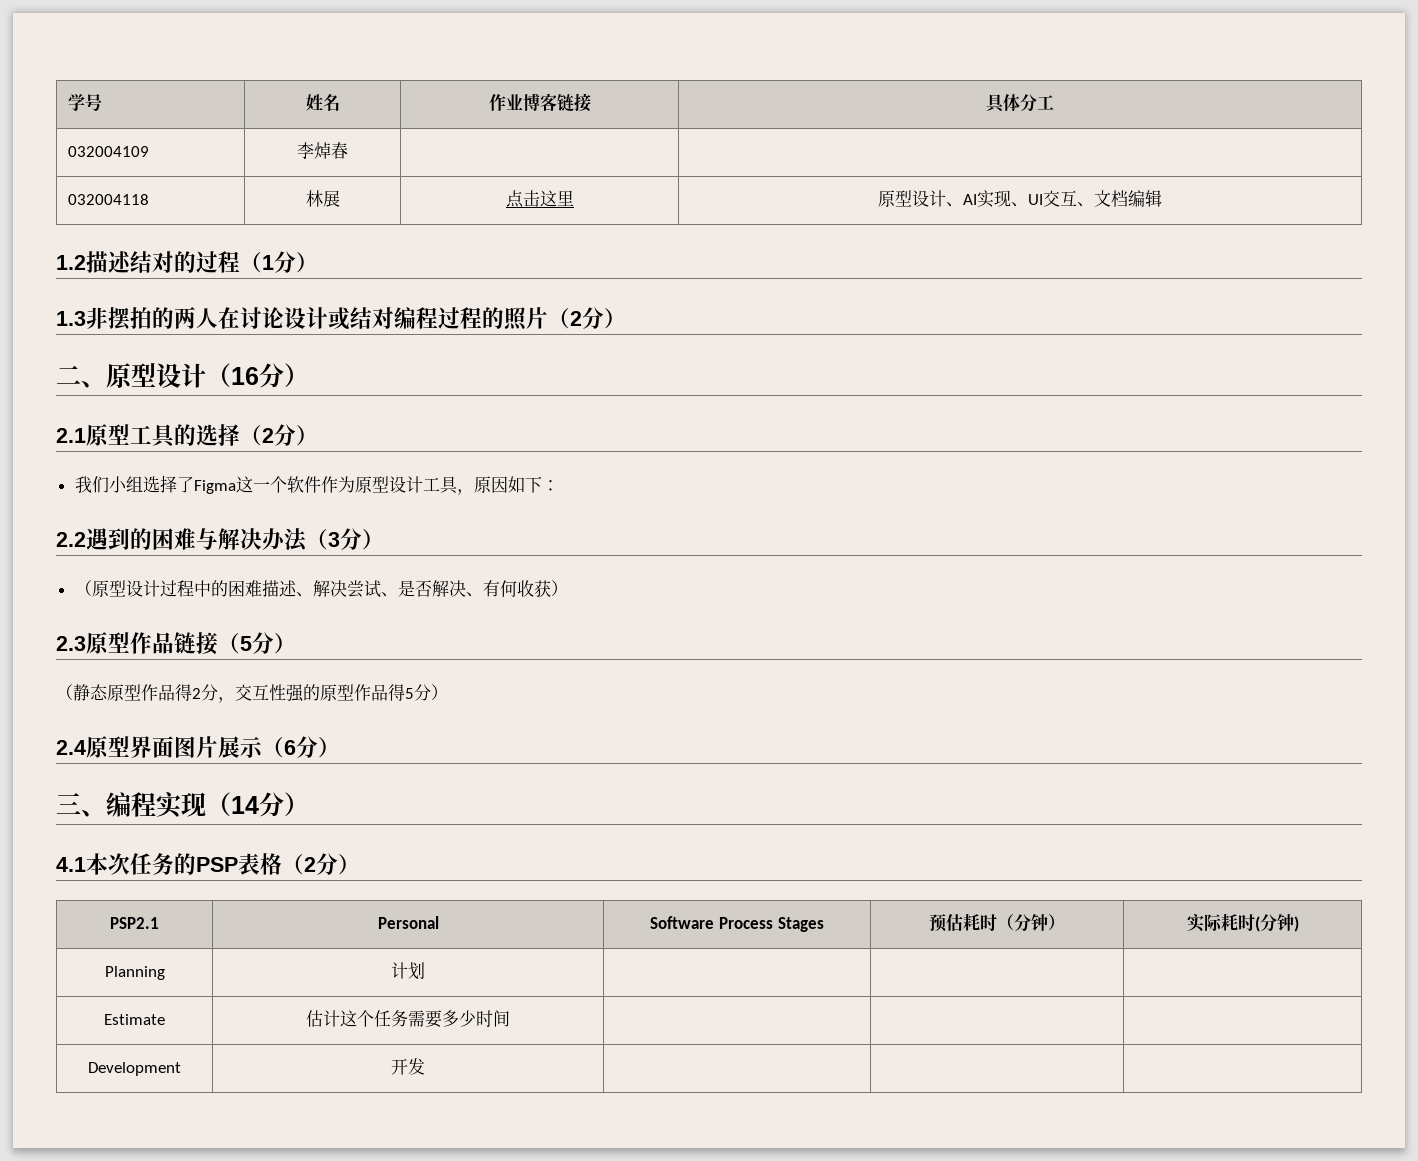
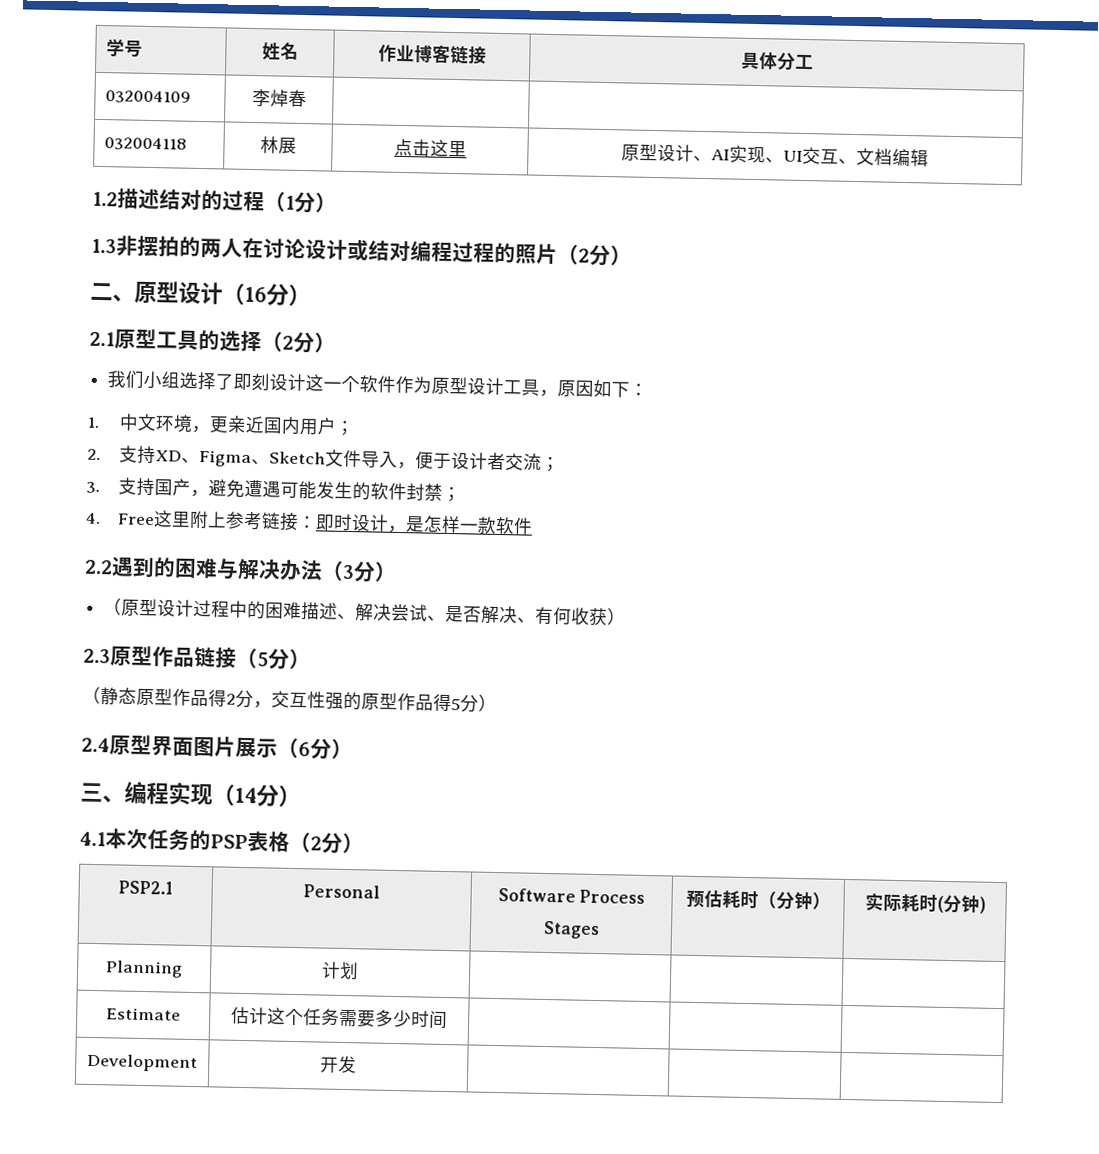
[193,480,236,494] Figma -> [233,373,307,392] 即刻设计
(559, 485) none -> [87,413,355,437] [87,445,560,473] [86,477,461,503] [85,510,533,535] // 1.中文环境，更亲近国内用户； // 2.支持XD、Figma、Sketch文件导入，便于设计者交流； // 3.支持国产，避免遭遇可能发生的软件封禁； // 4. Free这里附上参考链接：即时设计，是怎样一款软件

